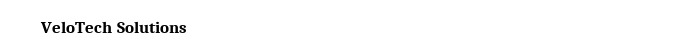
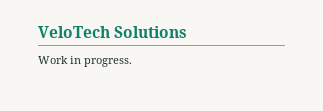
(187, 27) none -> [38,56,132,67] // Work in progress.

